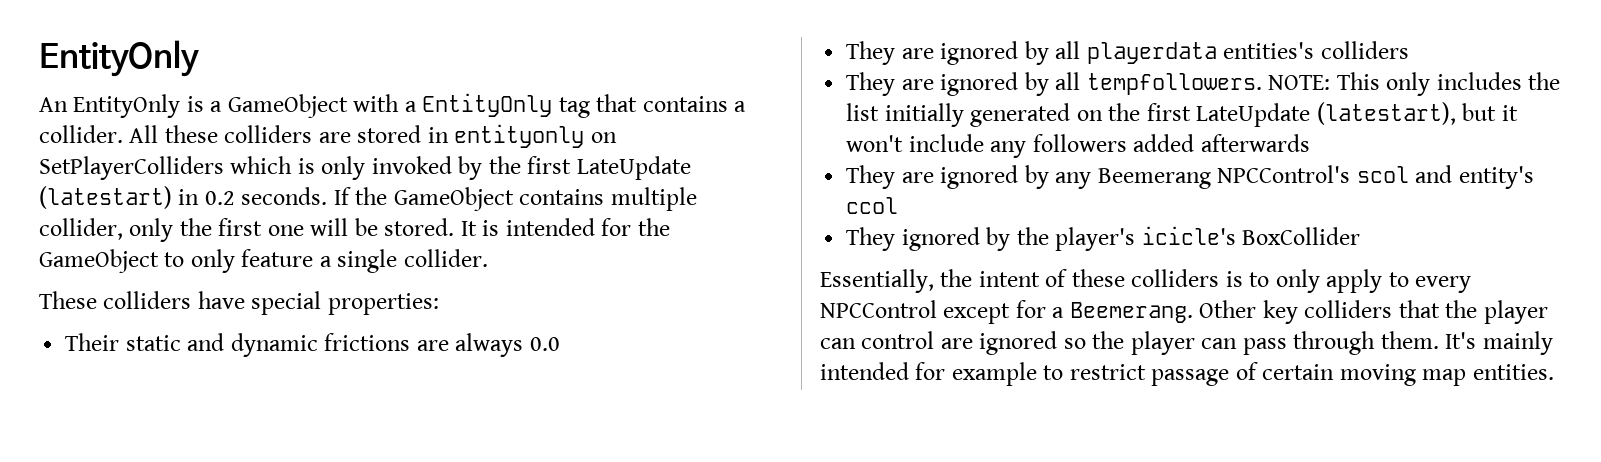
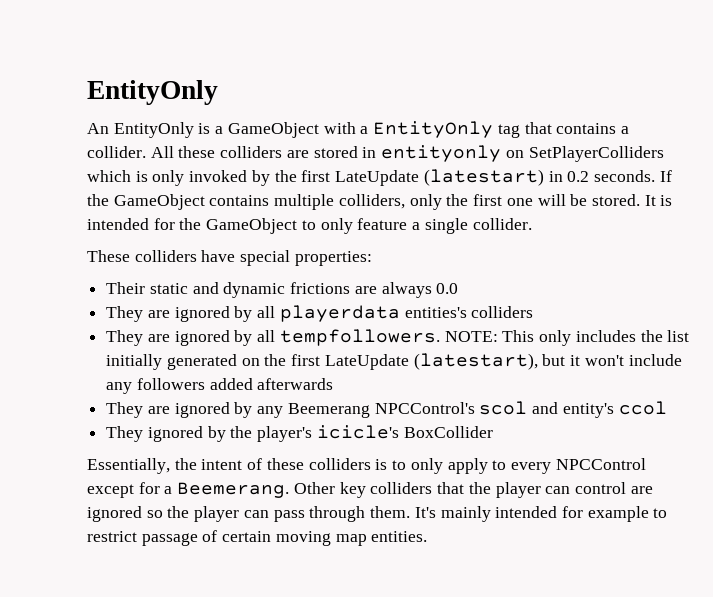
[39,218,123,240] collider, -> [338,194,405,209] colliders,

